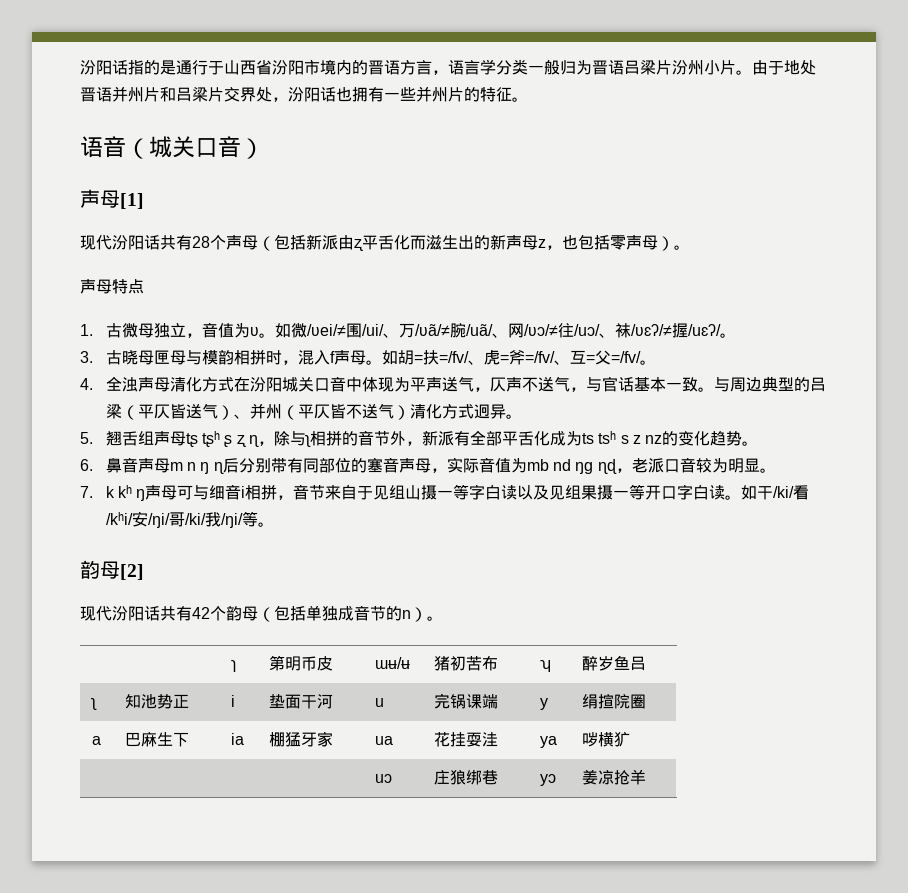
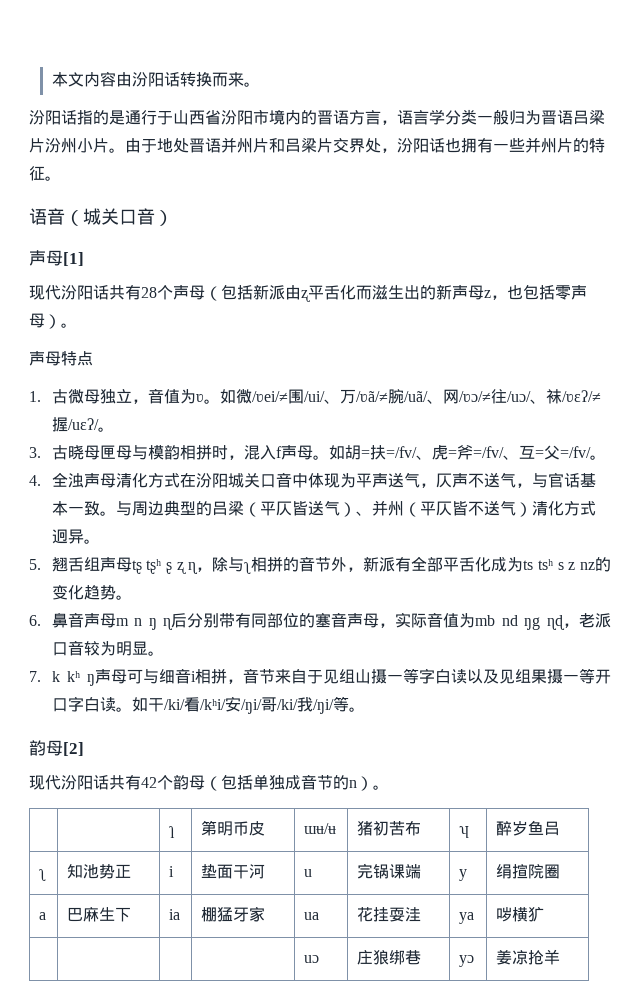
(80, 67) none -> [51,71,260,87] 本文内容由汾阳话转换而来。 //

